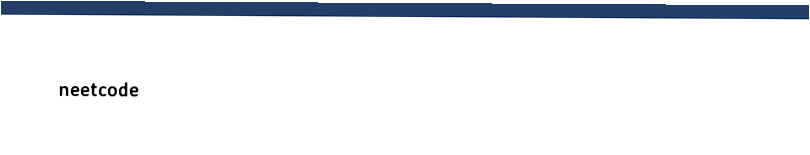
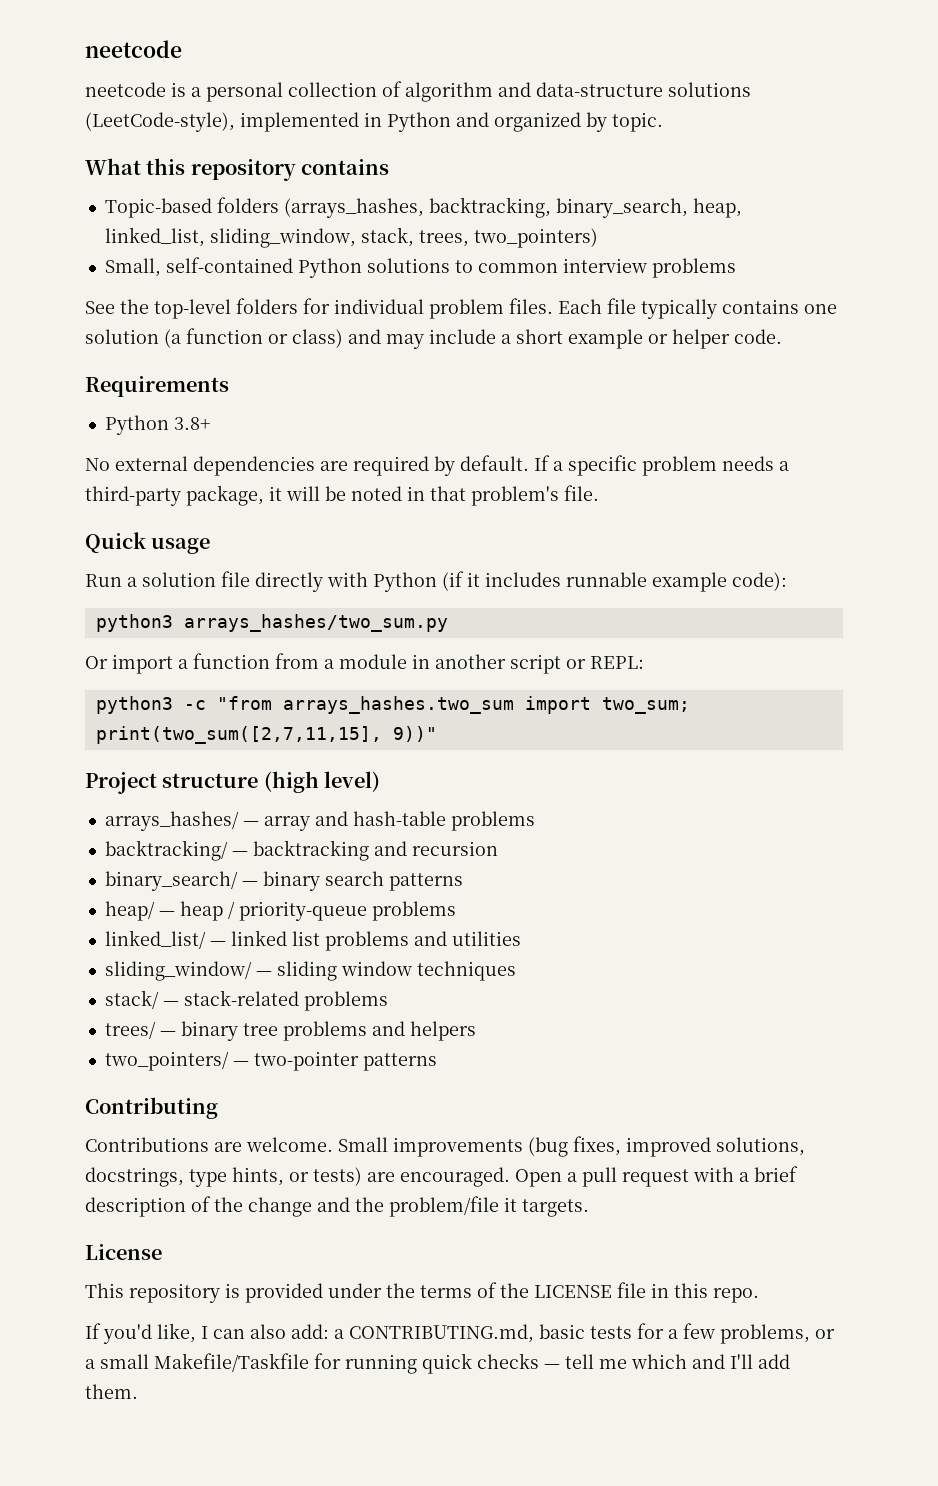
[58,82,139,97] neetcode -> [85,40,182,58] [85,81,751,102] [85,112,663,132] [85,158,390,181] [104,197,742,218] [104,227,598,248] [104,257,736,278] [85,298,837,319] [85,328,782,349] [85,376,229,397] [104,415,210,435] [85,455,789,476] [85,485,599,506] [85,532,211,554] [85,571,787,592] [95,614,448,632] [85,653,644,674] [95,696,690,714] [95,726,437,744] [85,771,381,794] [104,811,535,831] [104,840,498,861] [104,871,463,891] [104,901,456,921] [104,930,521,951] [104,961,516,981] [104,990,388,1011] [104,1021,476,1041] [104,1051,437,1071] [85,1097,218,1119] [85,1136,805,1157] [85,1166,798,1187] [85,1196,589,1217] [85,1244,162,1260] [85,1282,759,1303] [85,1323,835,1344] [85,1353,790,1374] [85,1384,138,1399] neetcode // neetcode is a personal collection of algorithm and data-structure solutions (LeetCode-style), implemented in Python and organized by topic. // What this repository contains // Topic-based folders (arrays_hashes, backtracking, binary_search, heap, linked_list, sliding_window, stack, trees, two_pointers) // Small, self-contained Python solutions to common interview problems // See the top-level folders for individual problem files. Each file typically contains one solution (a function or class) and may include a short example or helper code. // Requirements // Python 3.8+ // No external dependencies are required by default. If a specific problem needs a third-party package, it will be noted in that problem's file. // Quick usage // Run a solution file directly with Python (if it includes runnable example code): // python3 arrays_hashes/two_sum.py // Or import a function from a module in another script or REPL: // python3 -c "from arrays_hashes.two_sum import two_sum; print(two_sum([2,7,11,15], 9))" // Project structure (high level) // arrays_hashes/ — array and hash-table problems // backtracking/ — backtracking and recursion // binary_search/ — binary search patterns // heap/ — heap / priority-queue problems // linked_list/ — linked list problems and utilities // sliding_window/ — sliding window techniques // stack/ — stack-related problems // trees/ — binary tree problems and helpers // two_pointers/ — two-pointer patterns // Contributing // Contributions are welcome. Small improvements (bug fixes, improved solutions, docstrings, type hints, or tests) are encouraged. Open a pull request with a brief description of the change and the problem/file it targets. // License // This repository is provided under the terms of the LICENSE file in this repo. // If you'd like, I can also add: a CONTRIBUTING.md, basic tests for a few problems, or a small Makefile/Taskfile for running quick checks — tell me which and I'll add them.

